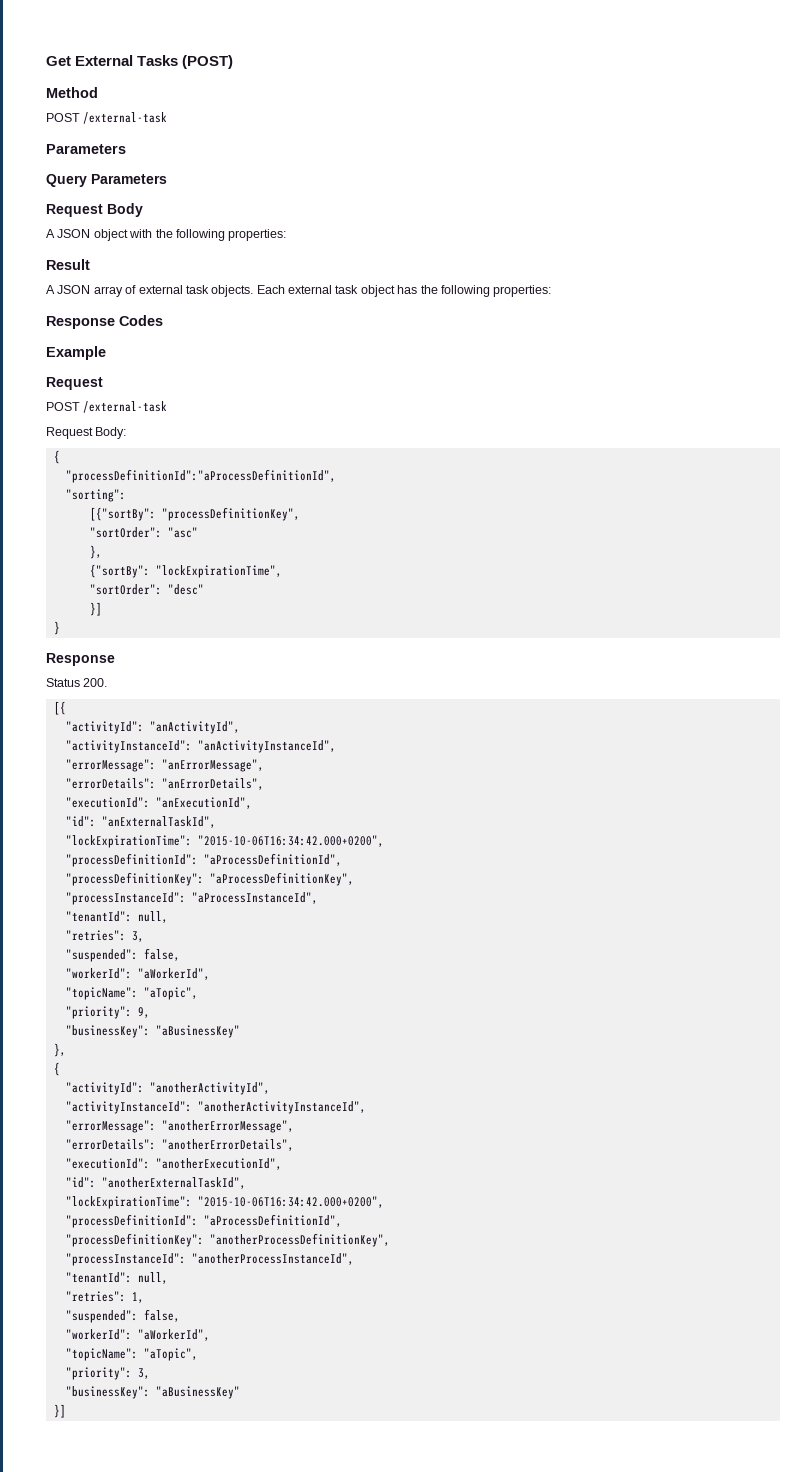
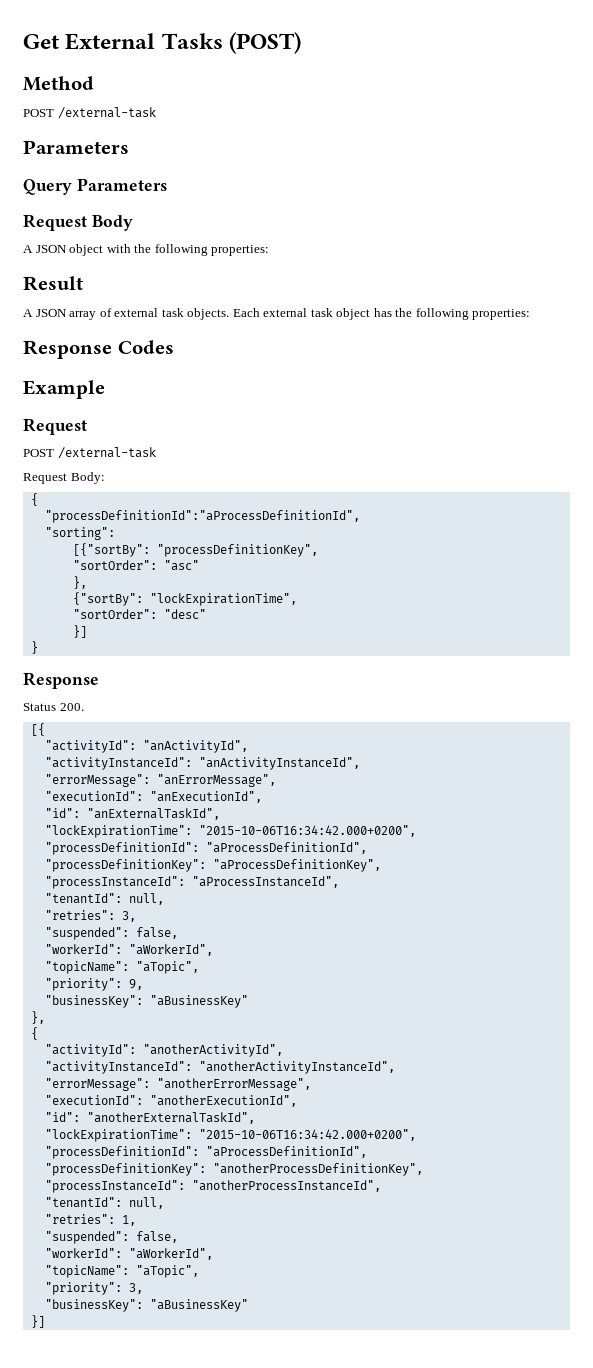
[65,778,264,790] // "errorDetails": "anErrorDetails", -> (276, 780) none
[65,1139,294,1151] // "errorDetails": "anotherErrorDetails", -> (311, 1084) none

